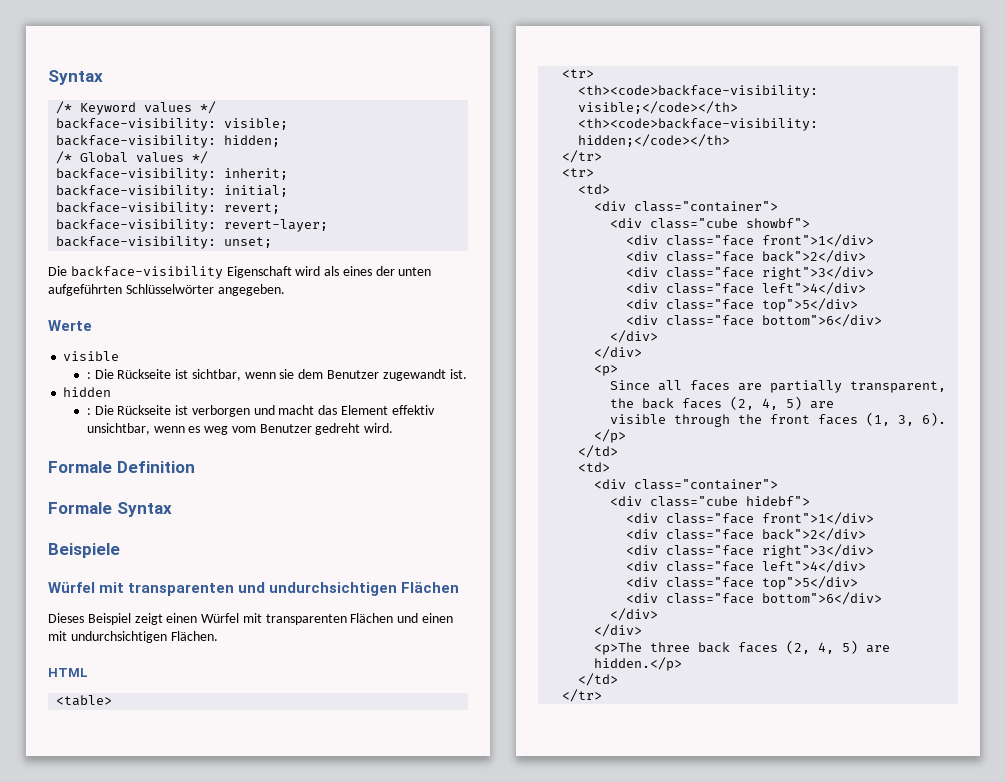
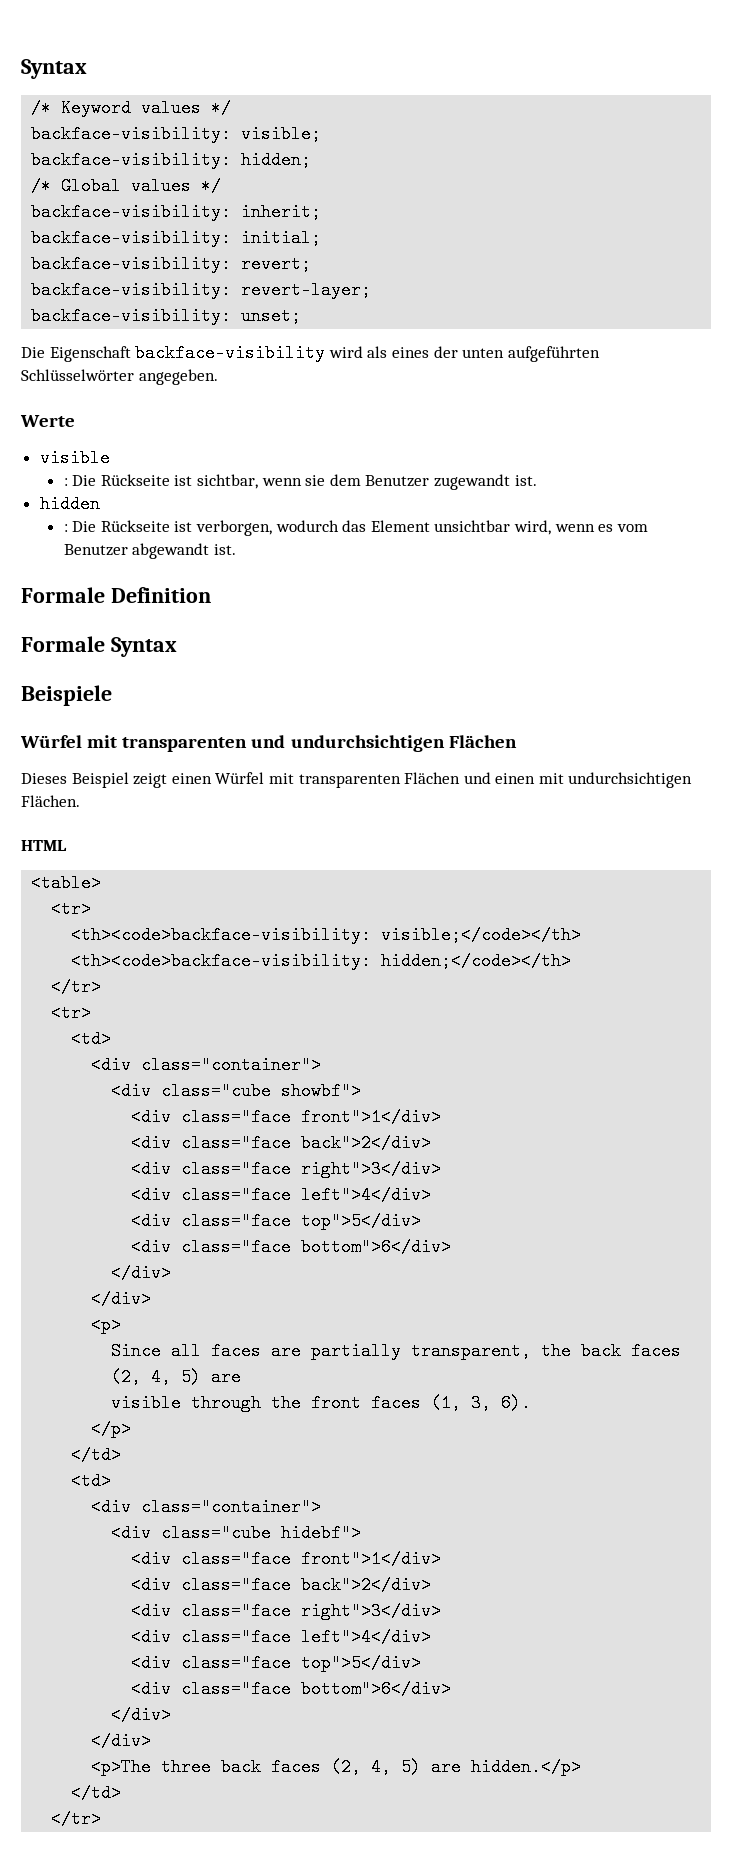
[70,266,292,279] backface-visibility Eigenschaft -> [49,344,326,362] Eigenschaft backface-visibility
[191,405,435,417] [86,423,150,435] verborgen und macht das Element effektiv unsichtbar, -> [195,520,551,536] verborgen, wodurch das Element unsichtbar wird,
[204,426,229,435] weg -> (614, 528) none
[315,423,394,435] gedreht wird. -> [132,543,236,559] abgewandt ist.

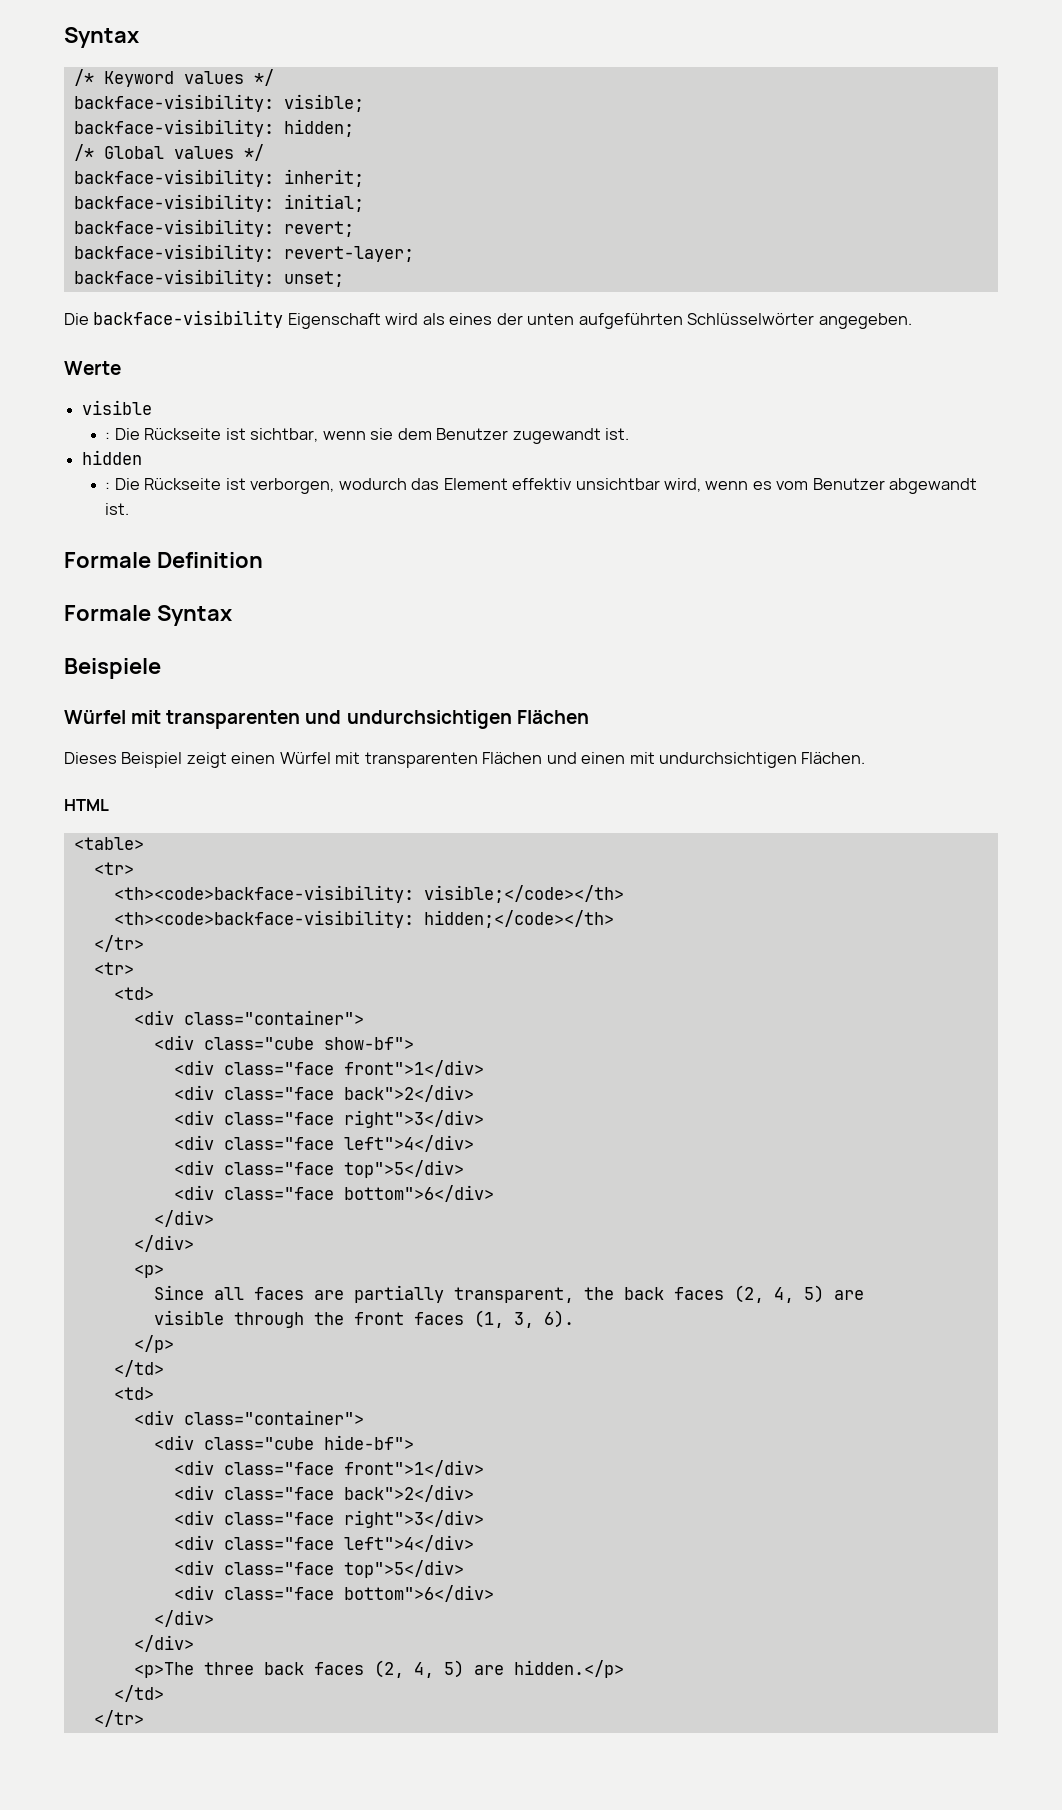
[49,344,326,362] Eigenschaft backface-visibility -> [93,310,381,329] backface-visibility Eigenschaft
(430, 526) none -> [512,478,573,490] effektiv
[281,1082,362,1100] showbf"> -> [323,1037,414,1050] show-bf">
[281,1524,362,1542] hidebf"> -> [323,1435,414,1450] hide-bf">

